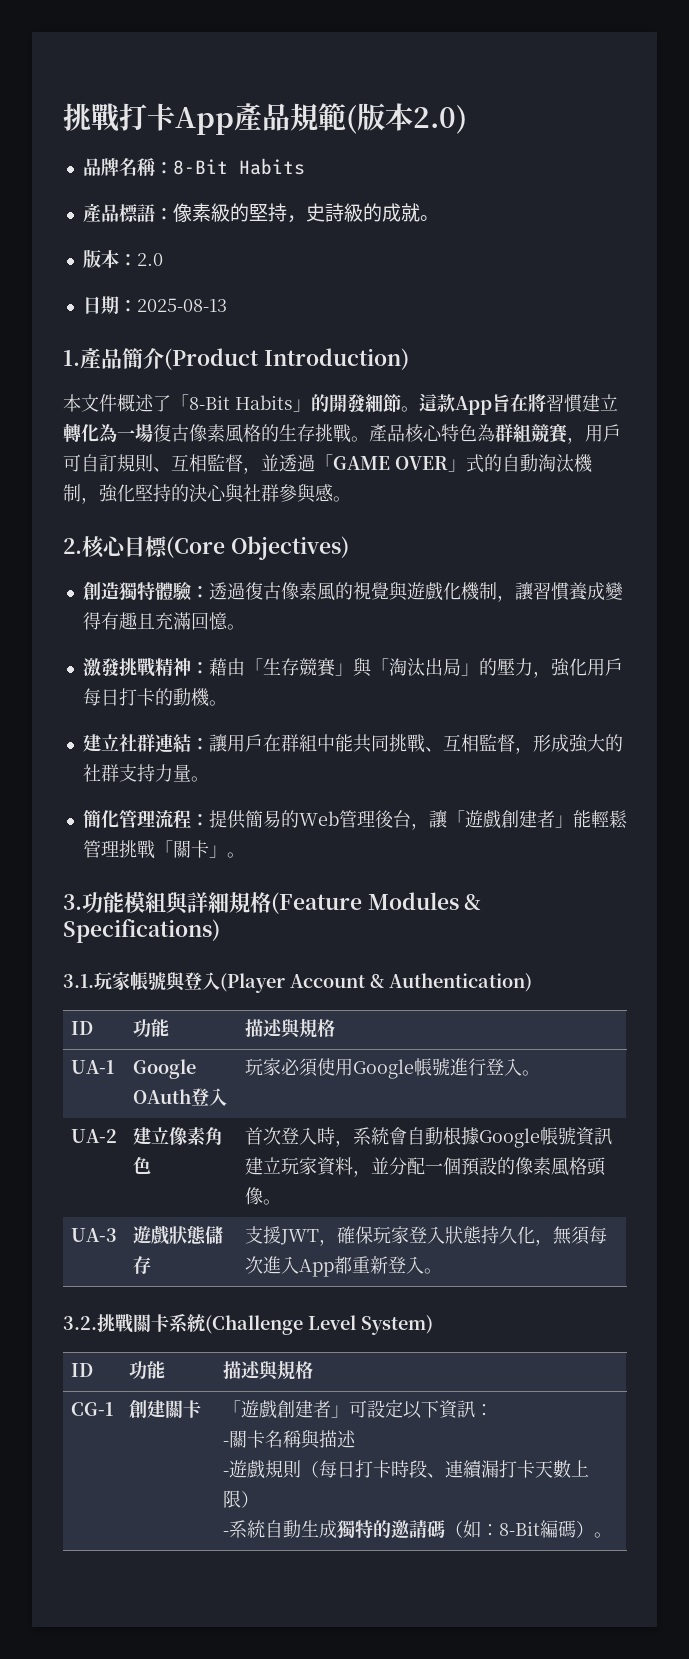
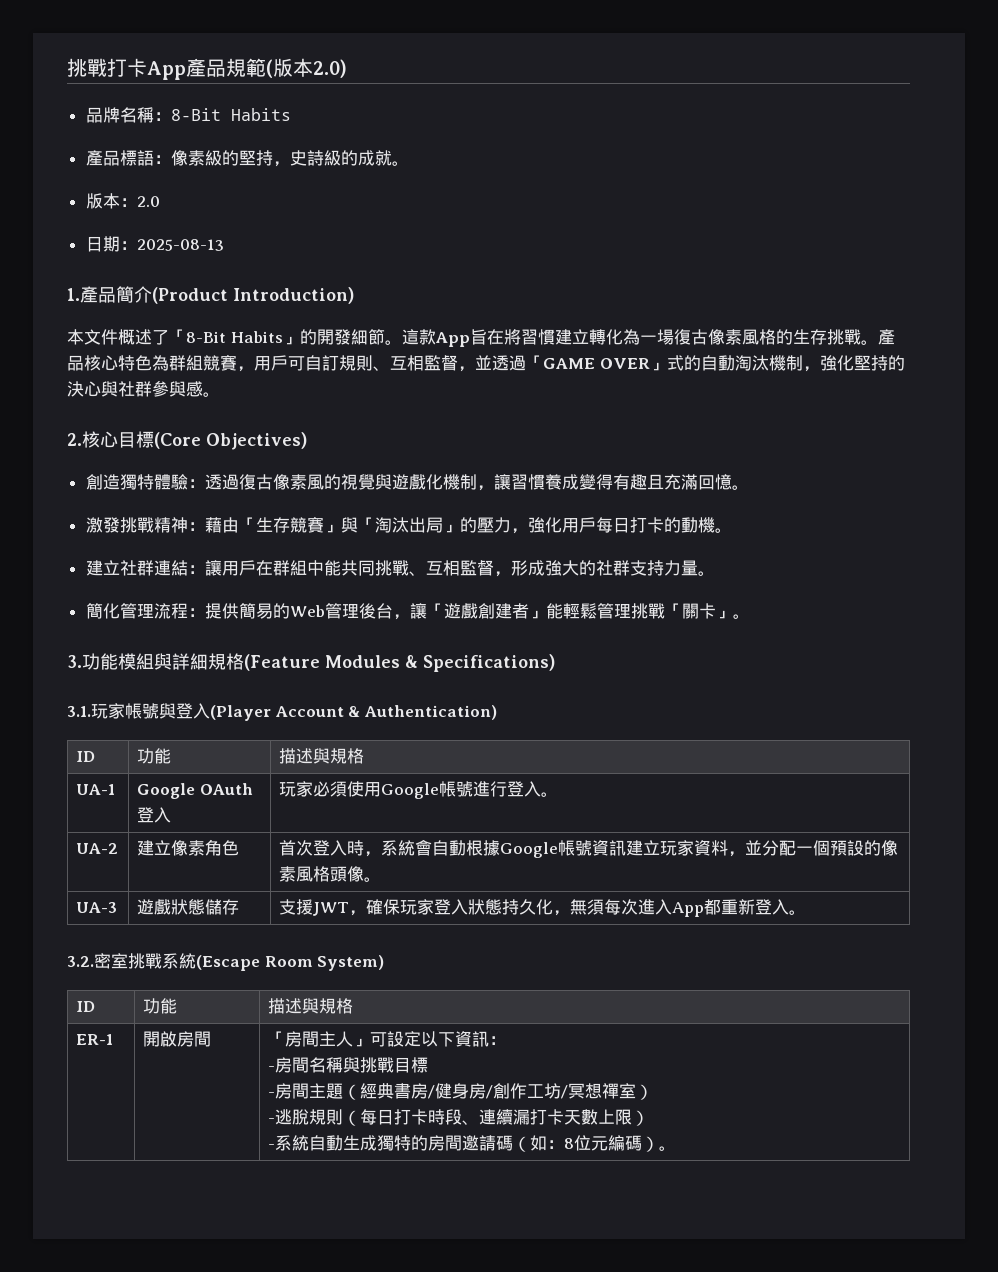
[97,1313,356,1335] 挑戰關卡系統(Challenge Level -> [94,953,313,971] 密室挑戰系統(Escape Room
[70,1402,113,1416] [128,1400,201,1418] [222,1400,331,1419] CG-1 | 創建關卡 | 「遊戲創建者 -> [76,1034,114,1045] [143,1031,212,1047] [268,1031,354,1047] ER-1 | 開啟房間 | 「房間主人
[228,1429,356,1449] [222,1460,265,1479] 關卡名稱與描述 // -遊戲 -> [275,1057,429,1073] [268,1083,654,1100] [268,1109,310,1125] 房間名稱與挑戰目標 // -房間主題（經典書房/健身房/創作工坊/冥想禪室） // -逃脫
(391, 1529) none -> [428,1135,463,1151] 房間
[498,1521,540,1536] 8-Bit -> [564,1135,609,1151] 8位元

